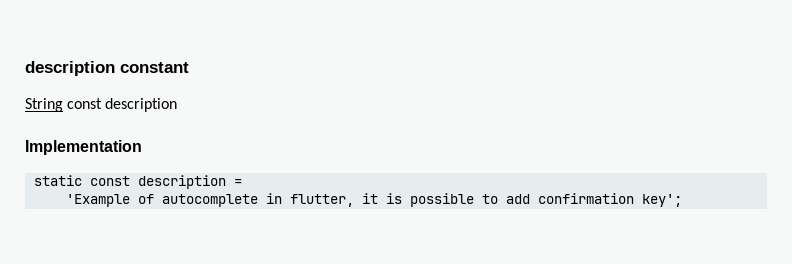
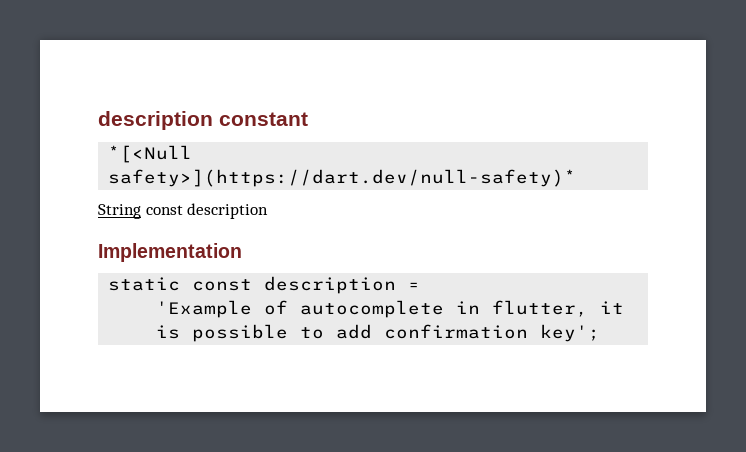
(189, 67) none -> [108,145,193,163] [108,169,577,187] // *[<Null safety>](https://dart.dev/null-safety)*

